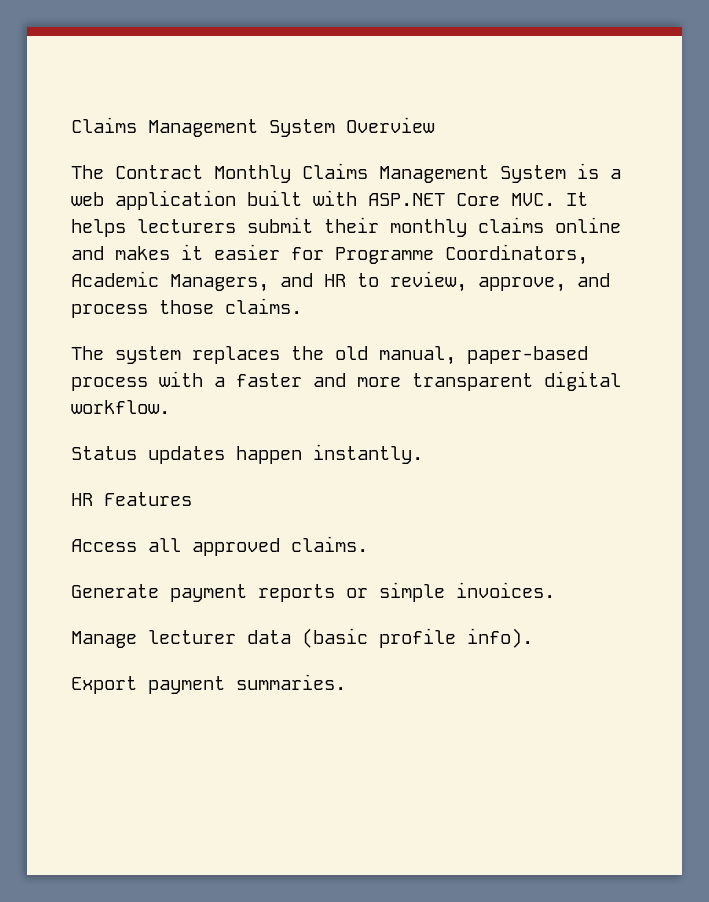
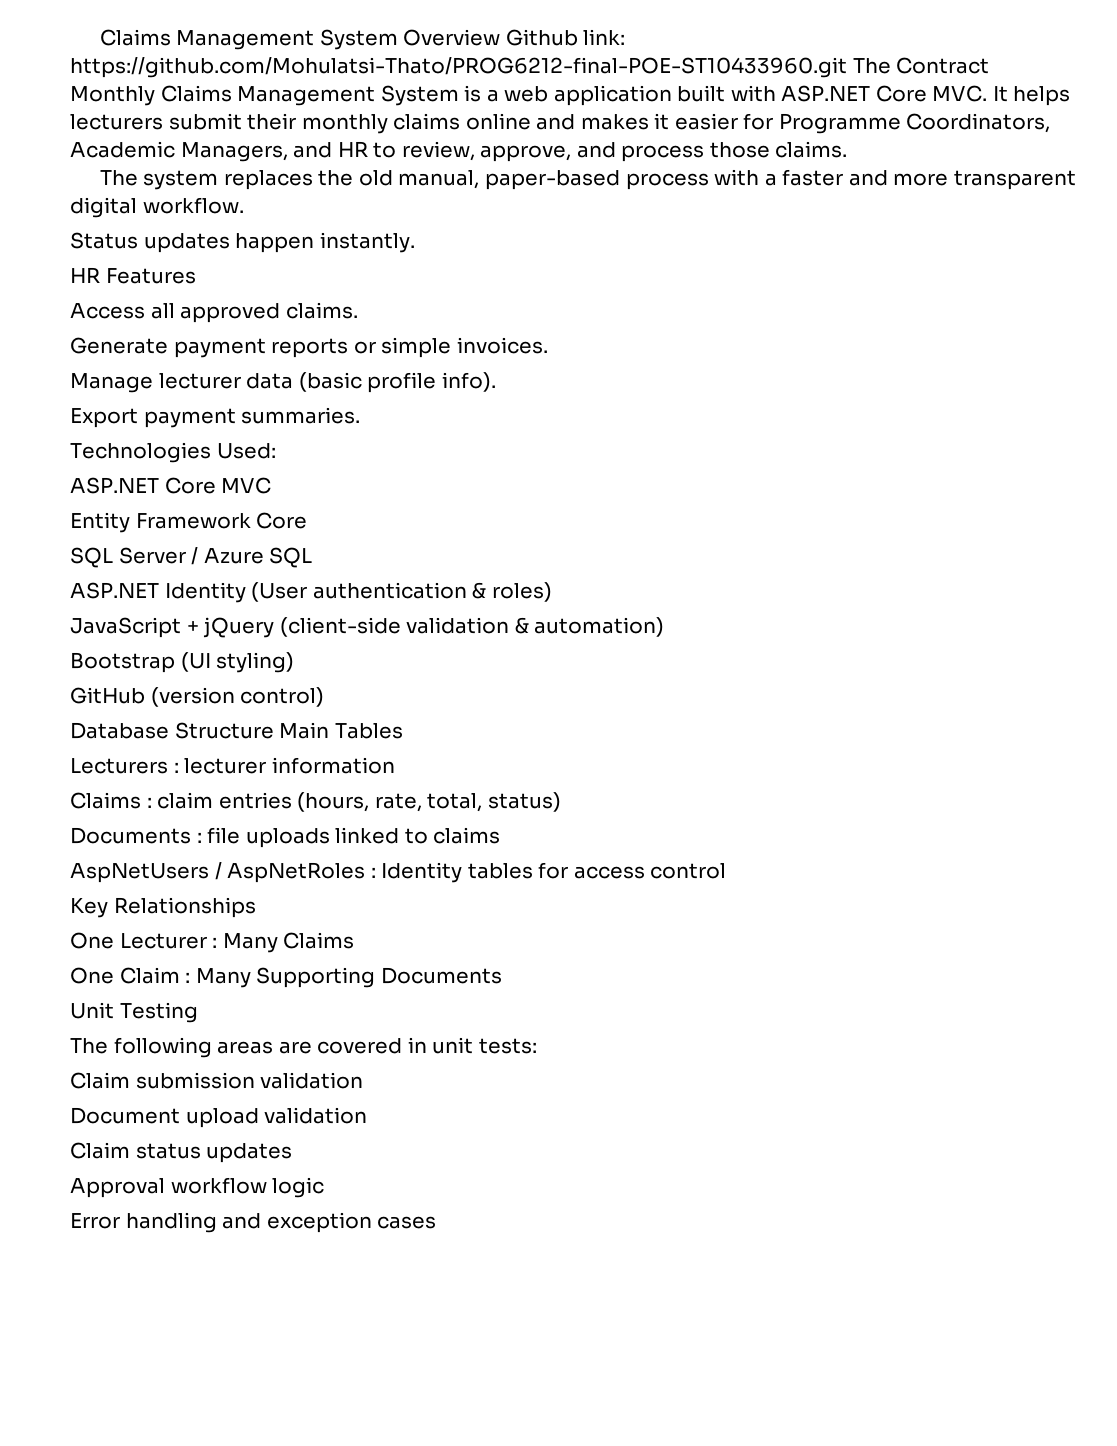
(435, 125) // -> [505,29,626,46] [70,57,847,78] Github link: https://github.com/Mohulatsi-Thato/PROG6212-final-POE-ST10433960.git
(346, 682) none -> [70,442,276,463] [70,477,272,494] [70,512,308,533] [70,547,313,568] [70,582,552,603] [70,617,665,638] [70,652,295,673] [70,687,325,707] [70,722,403,739] [70,757,395,774] [70,792,561,812] [70,827,501,848] [70,862,727,883] [70,897,256,918] [70,932,355,953] [70,967,502,988] [70,1002,198,1023] [70,1037,537,1058] [70,1072,364,1089] [70,1107,368,1128] [70,1142,293,1163] [70,1177,325,1198] [70,1212,437,1233] // Technologies Used: // ASP.NET Core MVC // Entity Framework Core // SQL Server / Azure SQL // ASP.NET Identity (User authentication & roles) // JavaScript + jQuery (client-side validation & automation) // Bootstrap (UI styling) // GitHub (version control) // Database Structure Main Tables // Lecturers : lecturer information // Claims : claim entries (hours, rate, total, status) // Documents : file uploads linked to claims // AspNetUsers / AspNetRoles : Identity tables for access control // Key Relationships // One Lecturer : Many Claims // One Claim : Many Supporting Documents // Unit Testing // The following areas are covered in unit tests: // Claim submission validation // Document upload validation // Claim status updates // Approval workflow logic // Error handling and exception cases

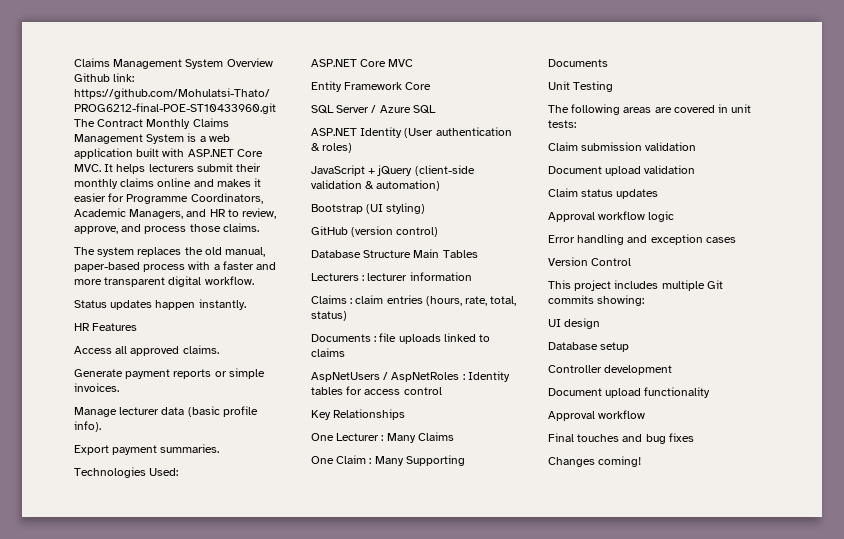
(437, 1222) none -> [548,257,632,266] [548,280,723,291] [548,295,645,306] [548,318,601,329] [548,342,630,352] [548,365,673,375] [548,387,711,398] [548,410,646,421] [548,433,694,444] [548,456,642,467] // Version Control // This project includes multiple Git commits showing: // UI design // Database setup // Controller development // Document upload functionality // Approval workflow // Final touches and bug fixes // Changes coming!

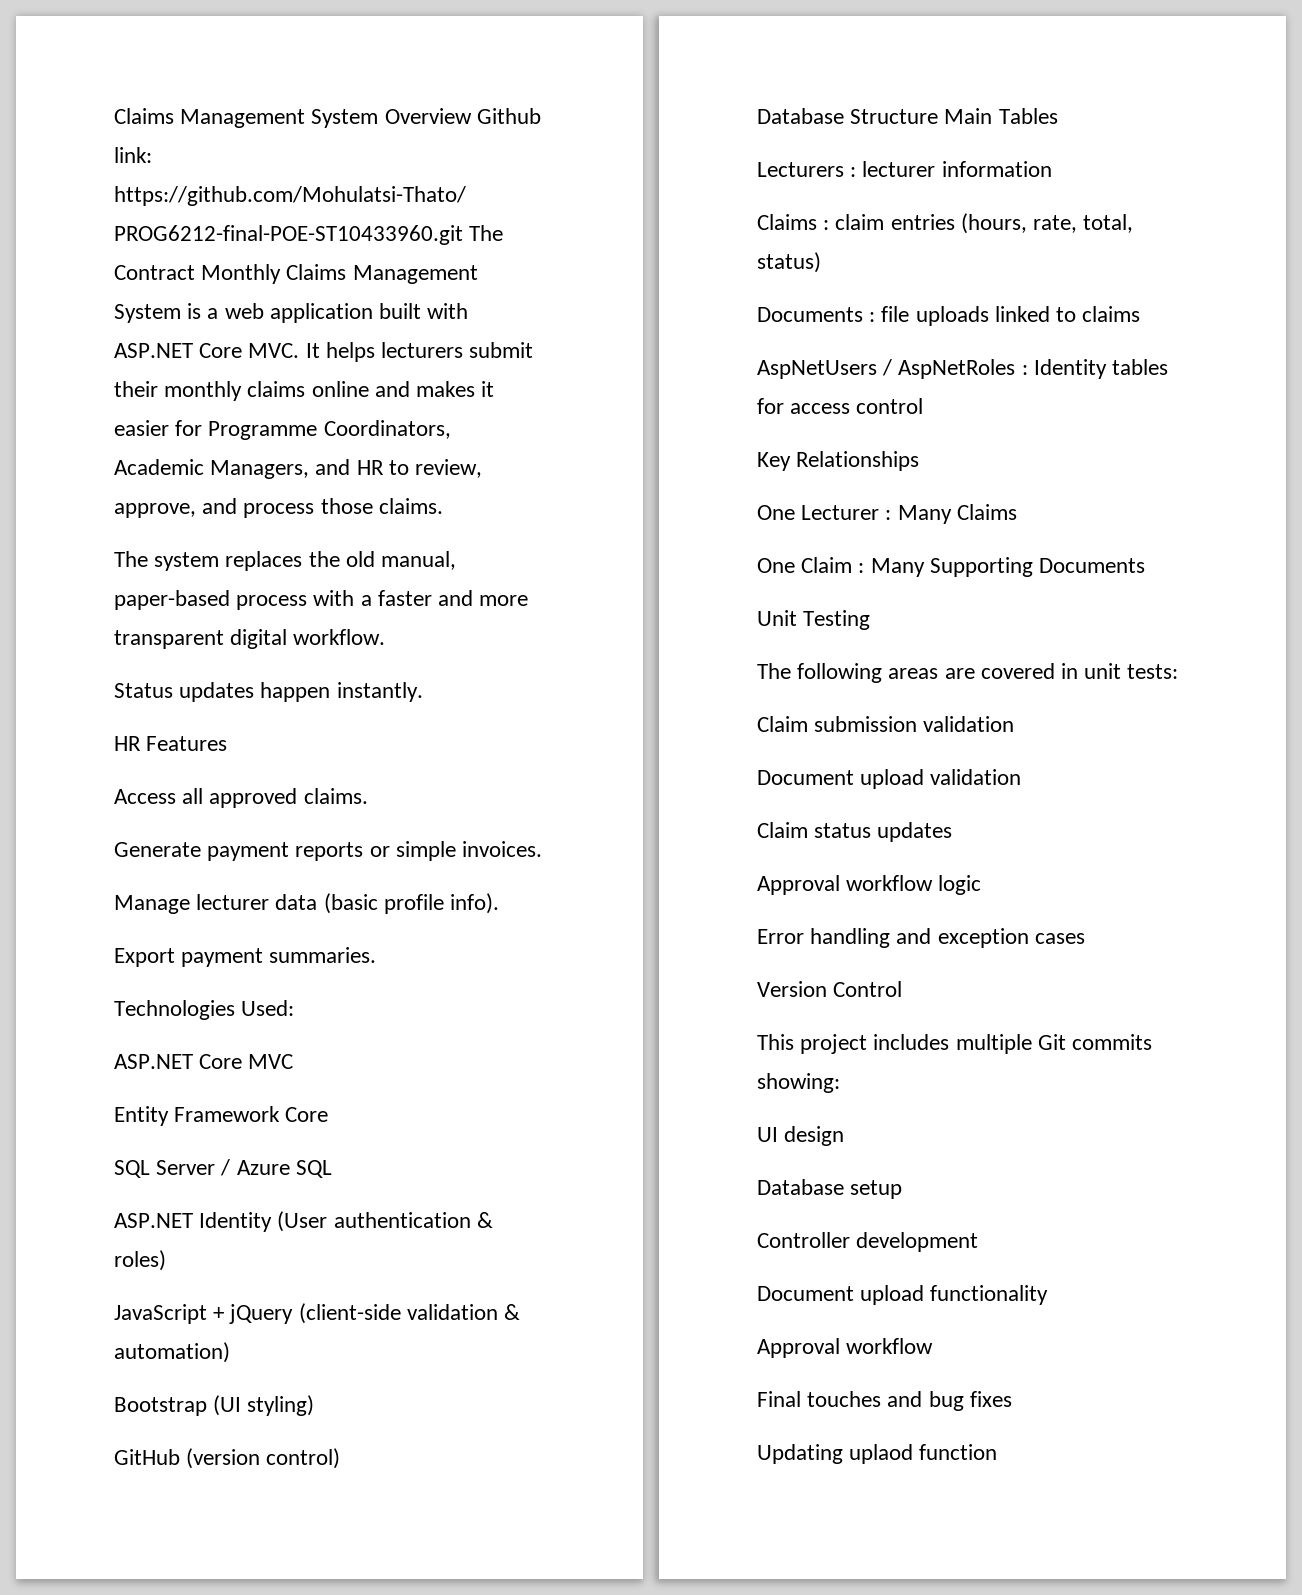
[548,456,642,467] Changes coming! -> [757,1444,998,1464] Updating uplaod function

